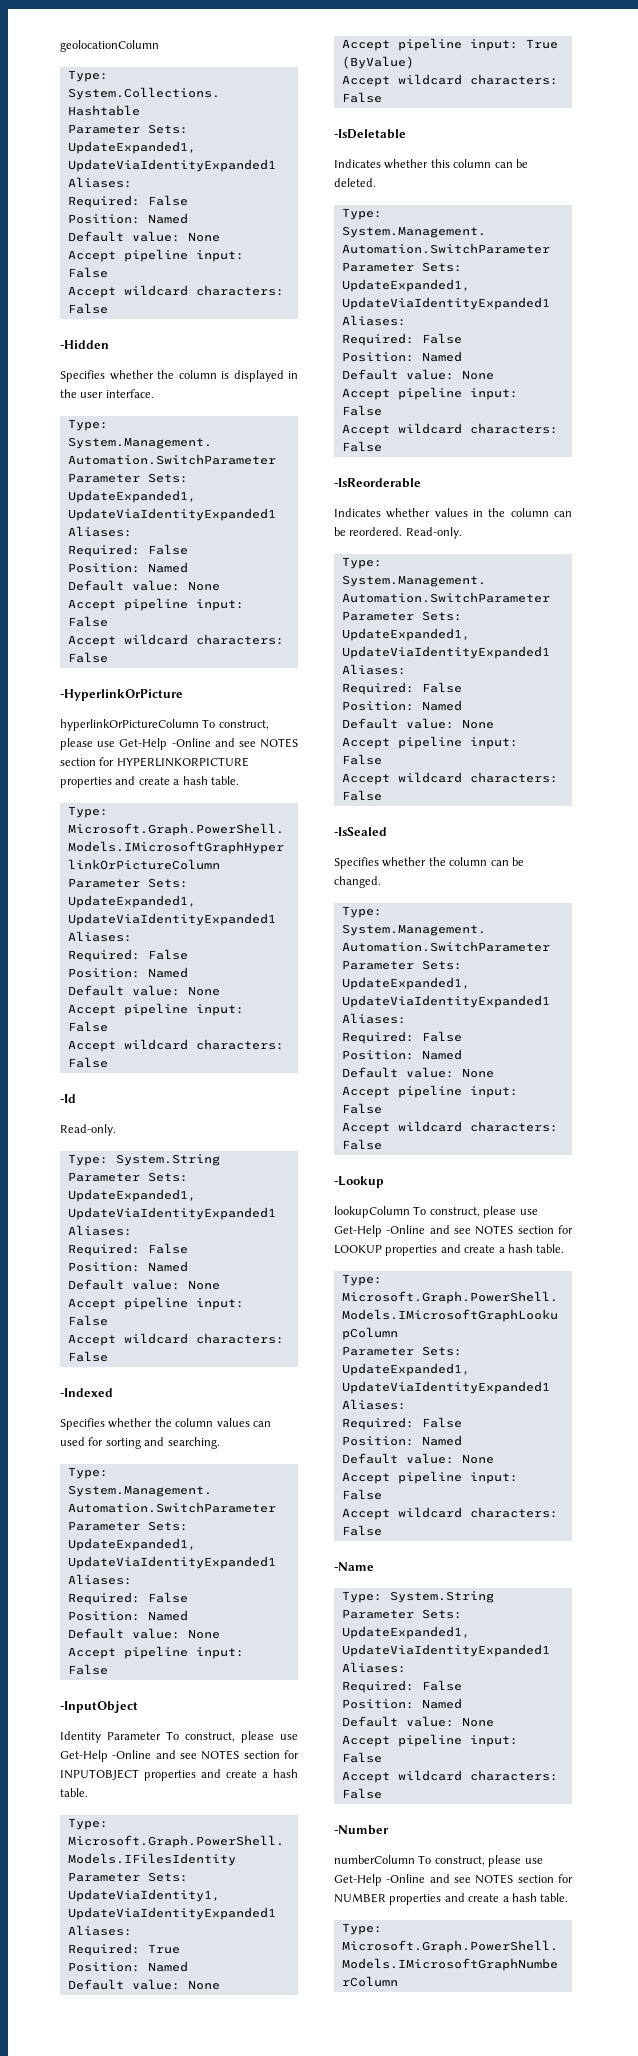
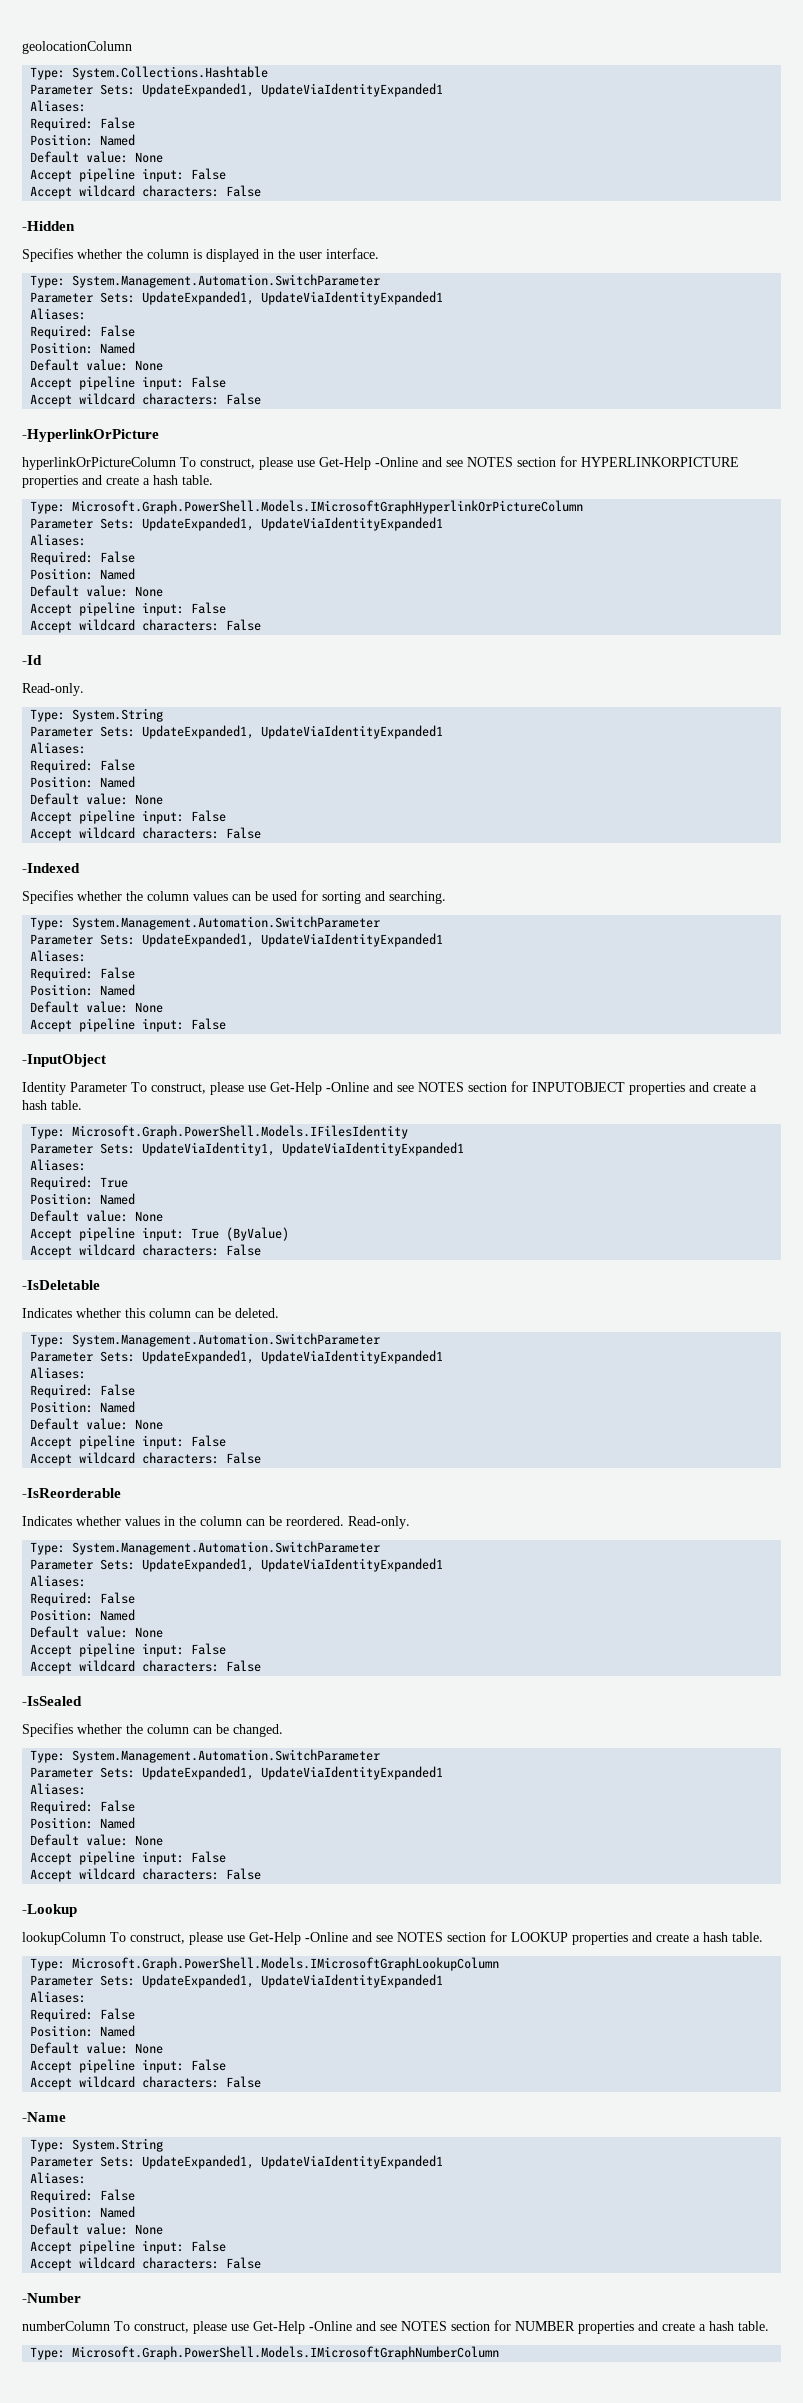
(271, 1424) none -> [255,891,268,901] be

